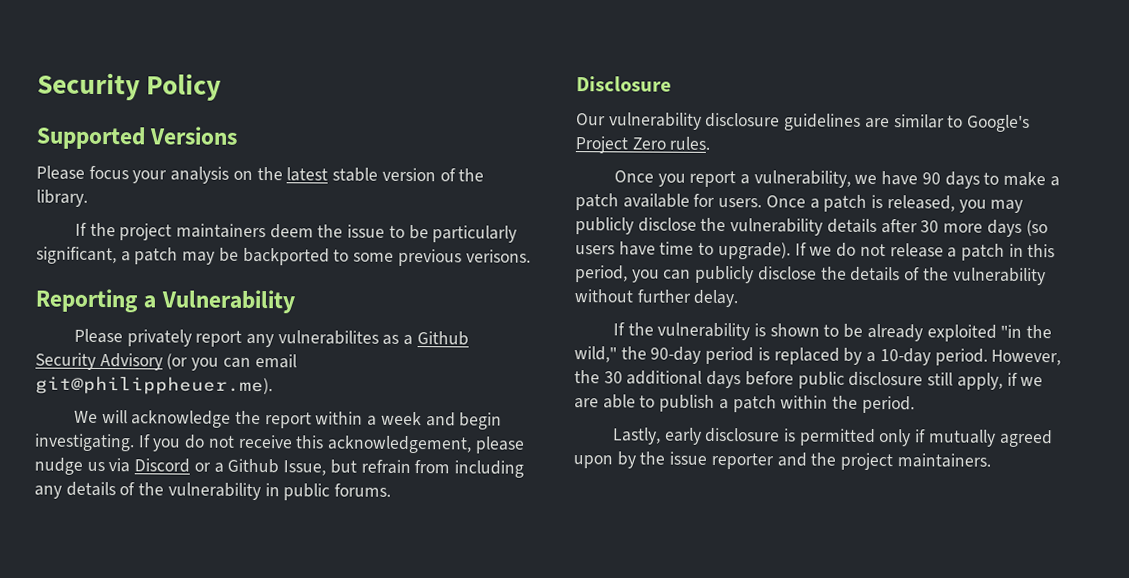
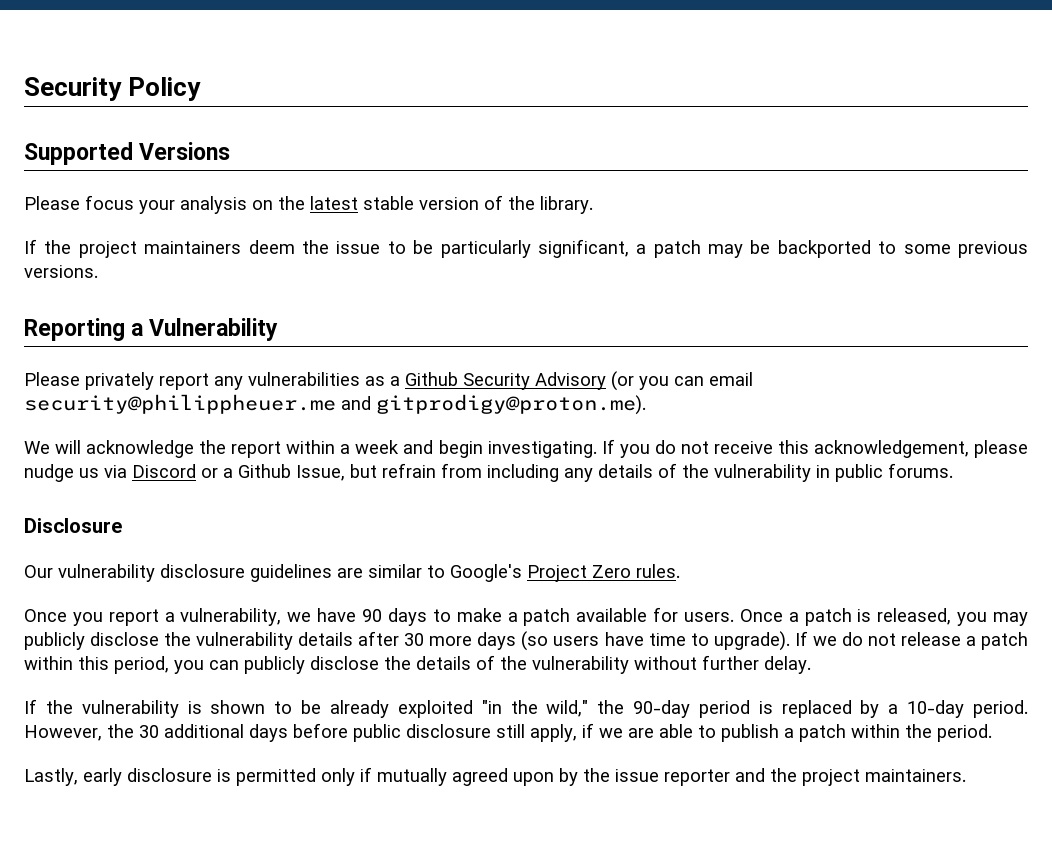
[465,249,531,263] verisons. -> [24,265,98,278] versions.
[277,330,379,345] vulnerabilites -> [248,372,360,386] vulnerabilities
[35,375,273,396] git@philippheuer.me). -> [24,394,646,415] security@philippheuer.me and gitprodigy@proton.me).
[1008,243,1024,257] in -> [24,656,73,670] within

